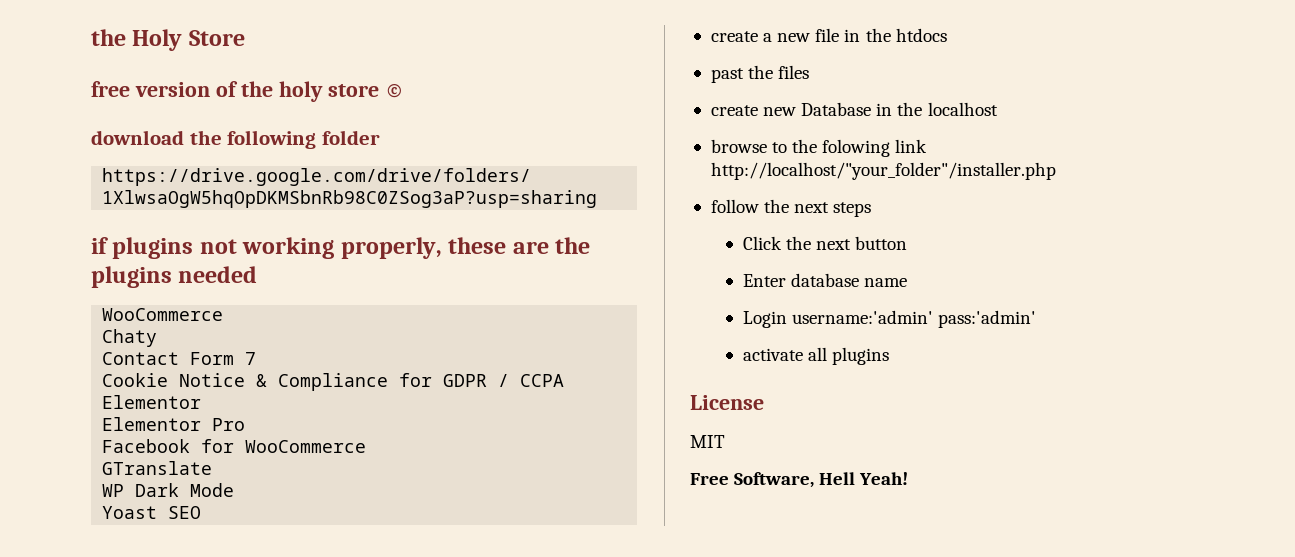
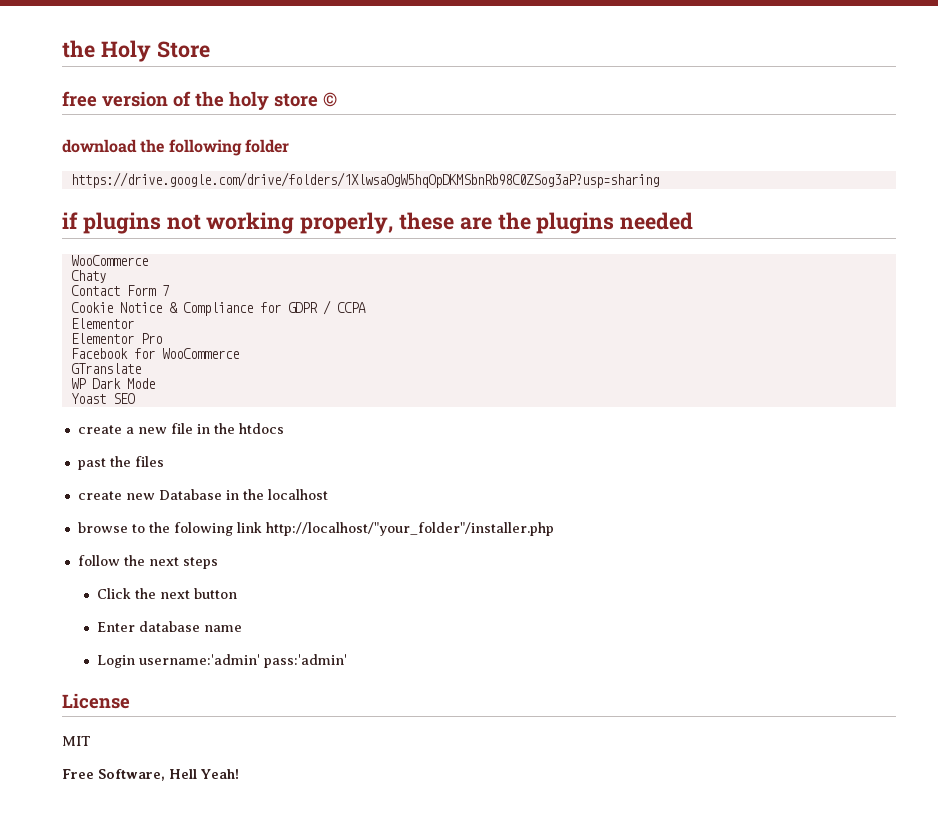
[742,347,890,365] // activate all plugins -> (348, 661) none

